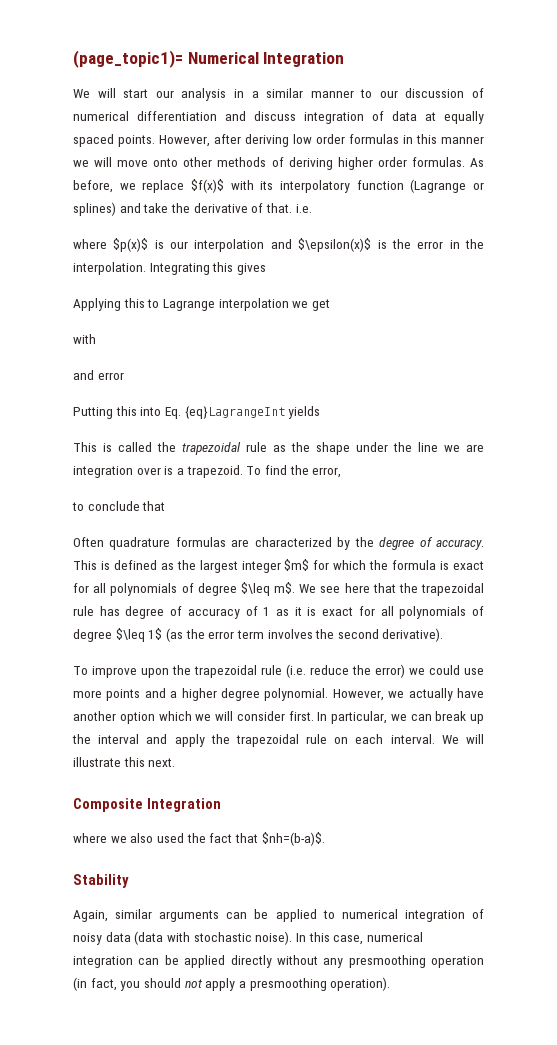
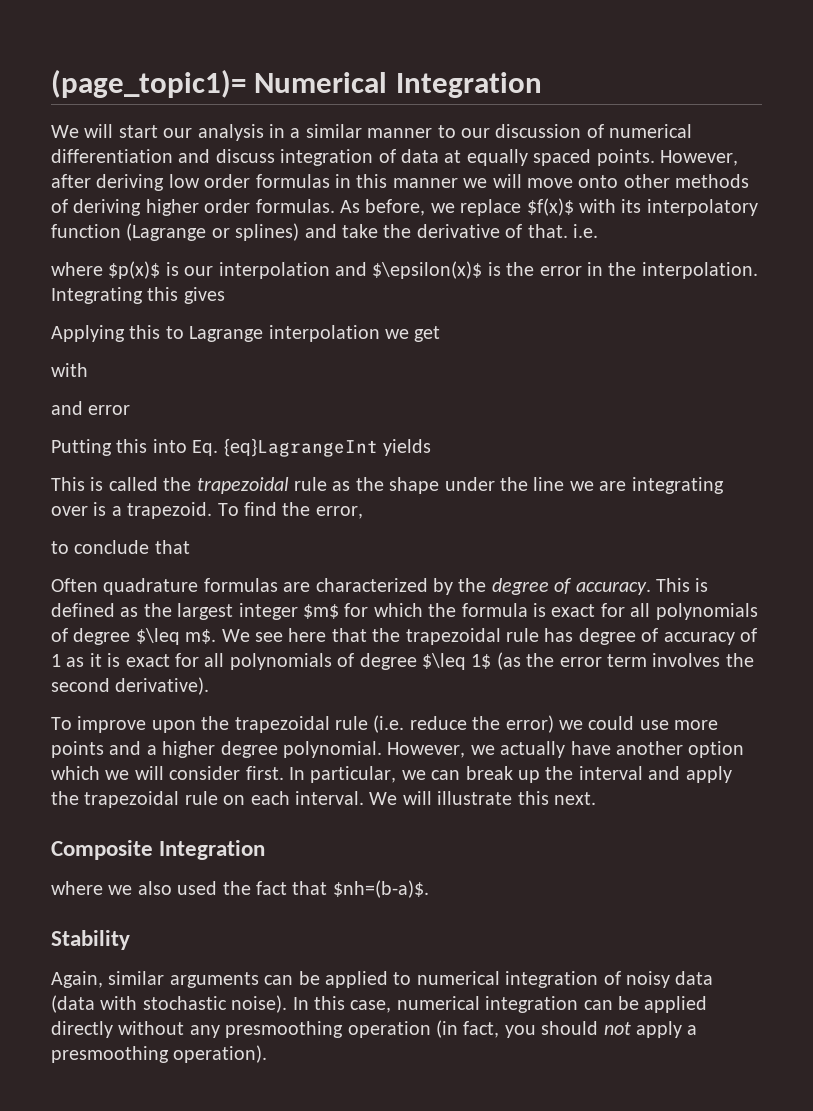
[73,466,133,478] integration -> [631,477,724,494] integrating

